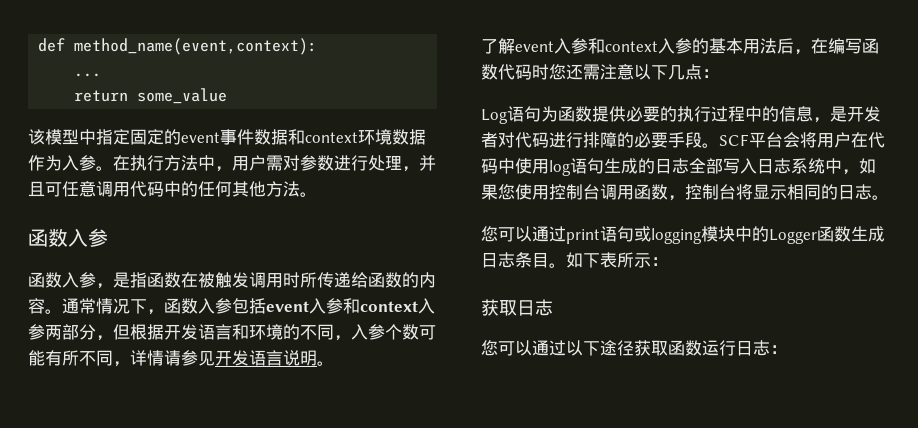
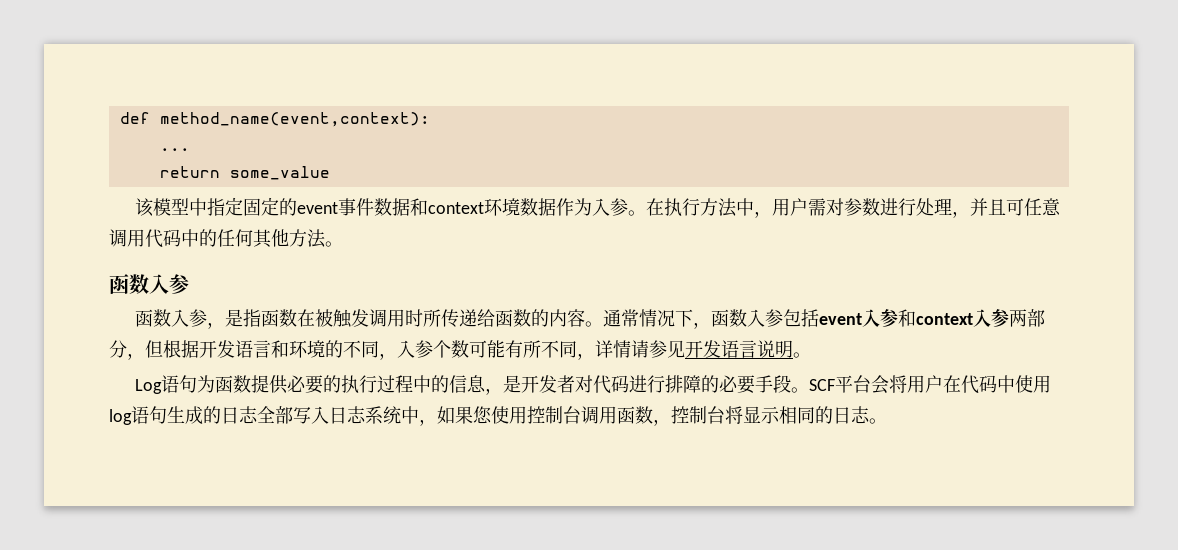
[481,38,879,55] [481,64,719,80] // 了解event入参和context入参的基本用法后，在编写函数代码时您还需注意以下几点： -> (811, 355) none
[481,226,885,244] [481,252,668,268] [481,299,553,316] [481,340,787,356] // 您可以通过print语句或logging模块中的Logger函数生成日志条目。如下表所示： // 获取日志 // 您可以通过以下途径获取函数运行日志： -> (887, 421) none

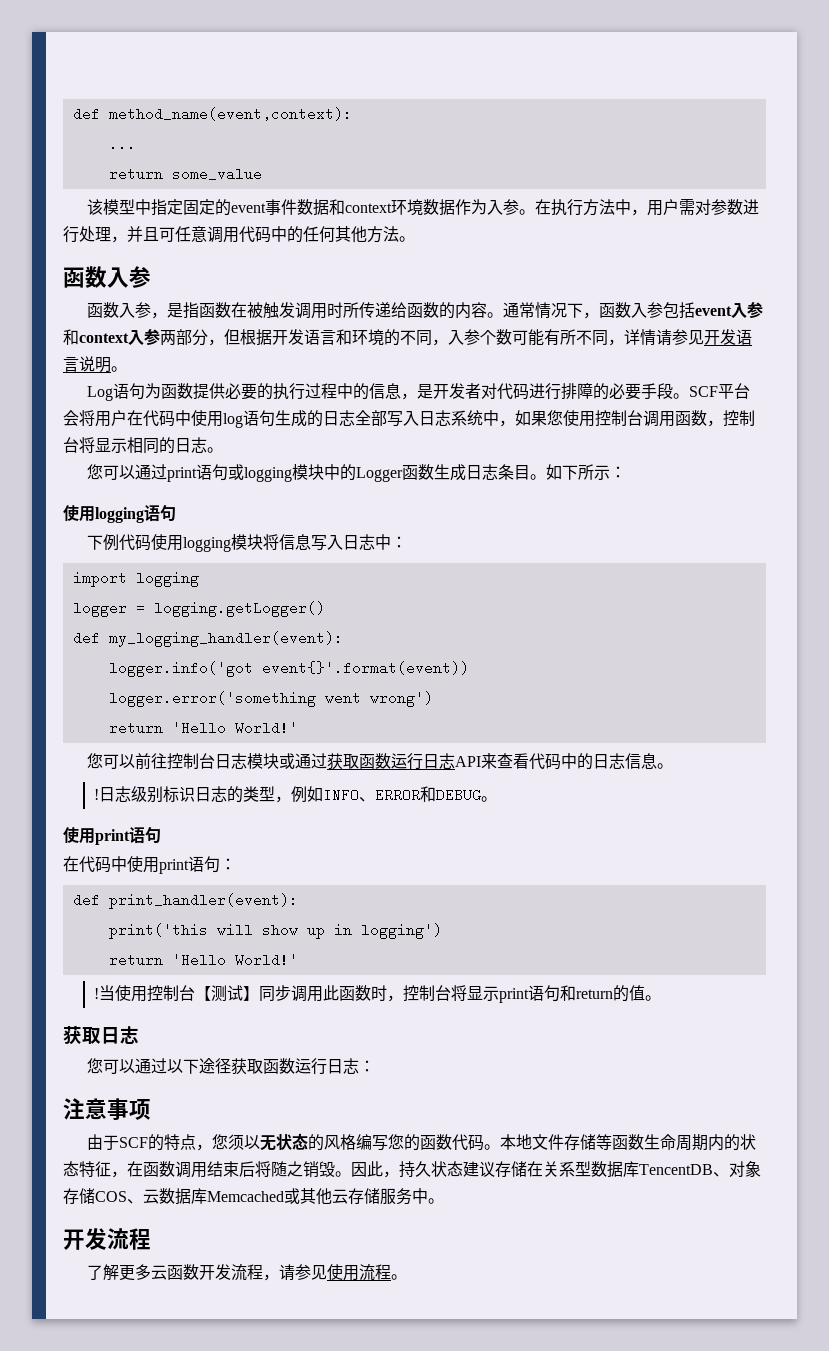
(887, 421) none -> [87,464,627,482] [63,504,176,523] [87,534,408,552] [72,572,199,587] [72,601,325,617] [72,631,343,647] [108,661,469,677] [108,691,433,707] [108,721,298,735] [87,753,674,770] [94,786,498,803] [63,826,161,845] [63,856,236,874] [72,893,298,909] [108,923,442,939] [108,953,298,967] [94,985,662,1003] [63,1025,139,1045] [87,1058,376,1075] [63,1098,151,1120] [87,1133,757,1151] [63,1161,761,1178] [63,1188,444,1205] [63,1228,151,1250] [87,1264,408,1281] // 您可以通过print语句或logging模块中的Logger函数生成日志条目。如下所示： // 使用logging语句 // 下例代码使用logging模块将信息写入日志中： // import logging // logger = logging.getLogger() // def my_logging_handler(event): // logger.info('got event{}'.format(event)) // logger.error('something went wrong') // return 'Hello World!' // 您可以前往控制台日志模块或通过获取函数运行日志API来查看代码中的日志信息。 // !日志级别标识日志的类型，例如INFO、ERROR和DEBUG。 // 使用print语句 // 在代码中使用print语句： // def print_handler(event): // print('this will show up in logging') // return 'Hello World!' // !当使用控制台【测试】同步调用此函数时，控制台将显示print语句和return的值。 // 获取日志 // 您可以通过以下途径获取函数运行日志： // 注意事项 // 由于SCF的特点，您须以无状态的风格编写您的函数代码。本地文件存储等函数生命周期内的状态特征，在函数调用结束后将随之销毁。因此，持久状态建议存储在关系型数据库TencentDB、对象存储COS、云数据库Memcached或其他云存储服务中。 // 开发流程 // 了解更多云函数开发流程，请参见使用流程。

